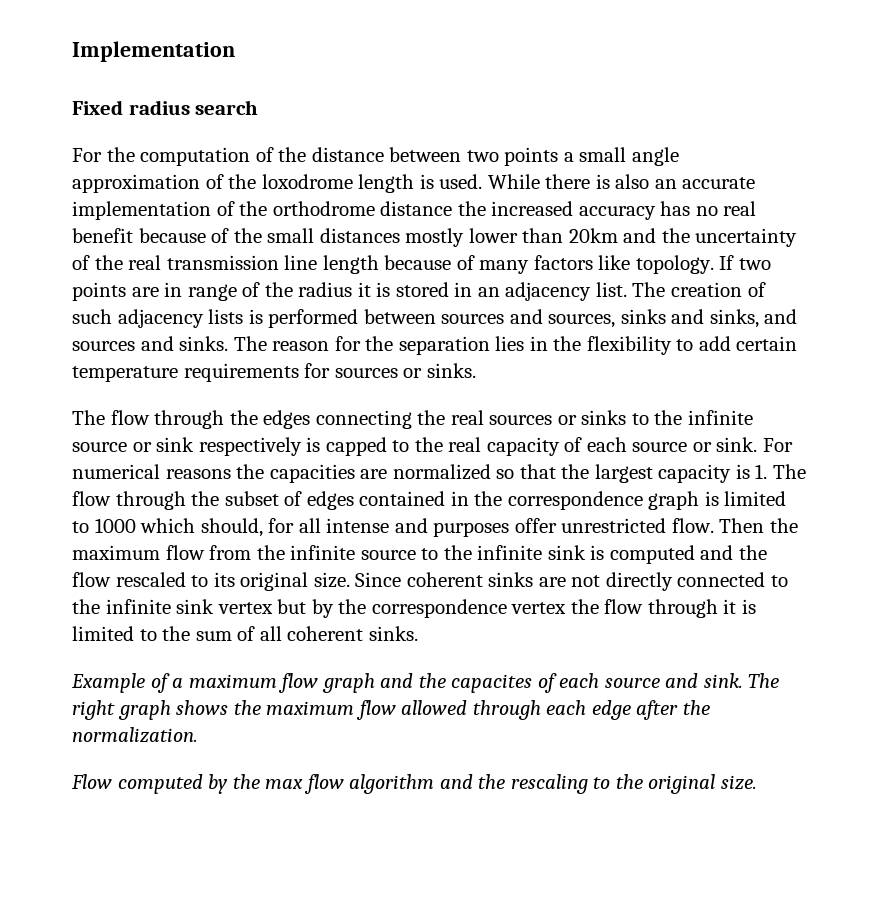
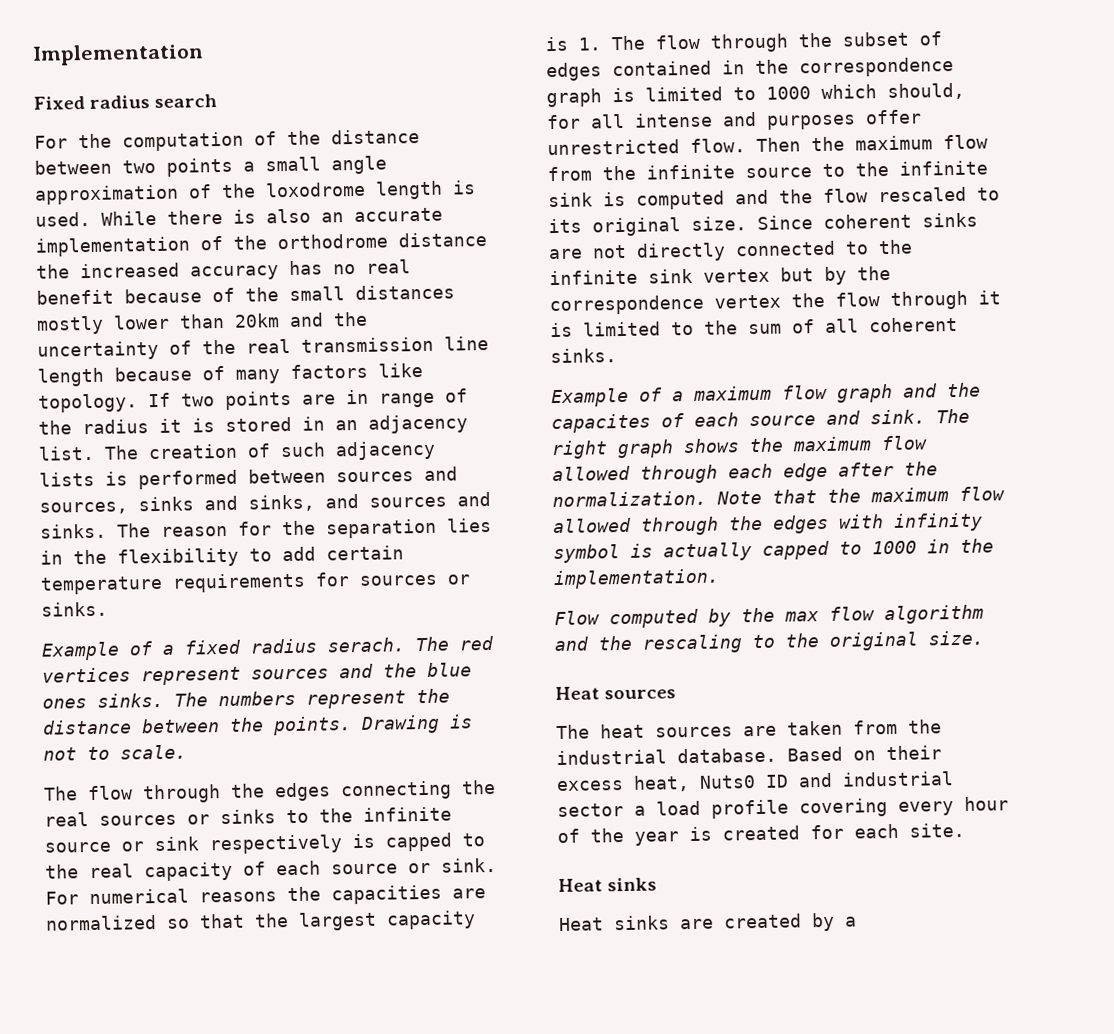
(476, 370) none -> [41,635,494,661] [42,662,472,686] [42,688,450,709] [43,714,473,736] [43,744,187,761] // Example of a fixed radius serach. The red vertices represent sources and the blue ones sinks. The numbers represent the distance between the points. Drawing is not to scale.
(198, 735) none -> [716,486,1005,505] [553,512,983,536] [553,538,994,564] [553,568,720,590] Note that the maximum flow allowed through the edges with infinity symbol is actually capped to 1000 in the implementation.
(757, 782) none -> [555,686,677,701] [556,719,942,740] [556,745,942,766] [556,771,954,792] [557,796,1009,819] [557,822,965,846] [558,877,658,893] [559,912,857,932] // Heat sources // The heat sources are taken from the industrial database. Based on their excess heat, Nuts0 ID and industrial sector a load profile covering every hour of the year is created for each site. // Heat sinks // Heat sinks are created by a

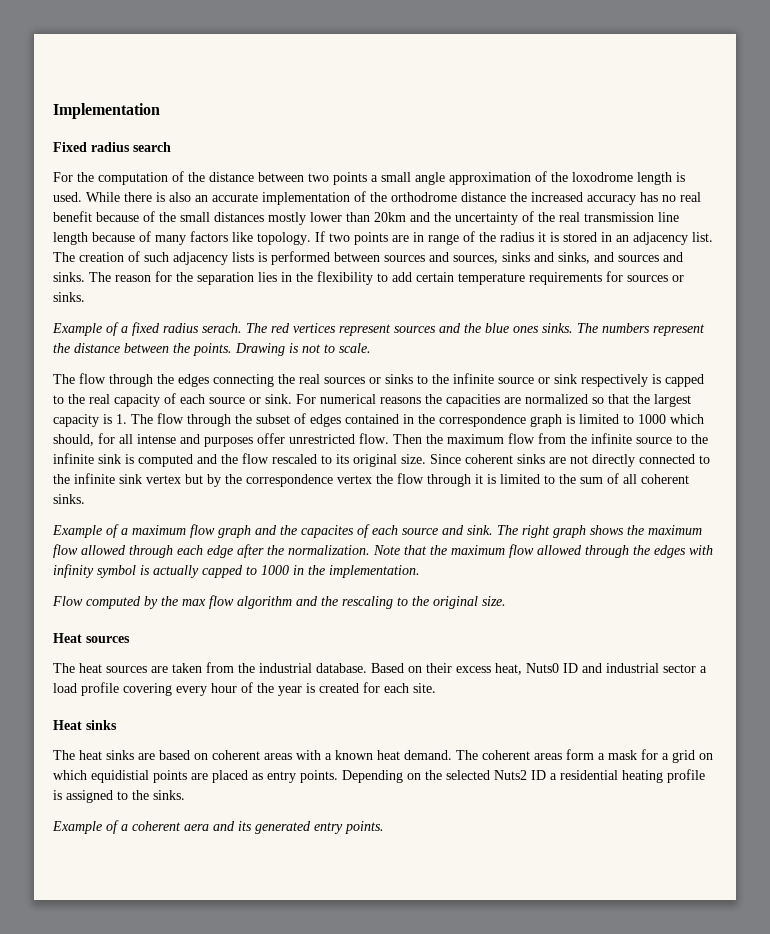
[559,912,857,932] Heat sinks are created by a -> [53,749,713,763] [53,769,705,783] [53,790,185,803] [52,820,384,834] The heat sinks are based on coherent areas with a known heat demand. The coherent areas form a mask for a grid on which equidistial points are placed as entry points. Depending on the selected Nuts2 ID a residential heating profile is assigned to the sinks. // Example of a coherent aera and its generated entry points.

